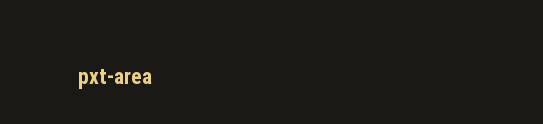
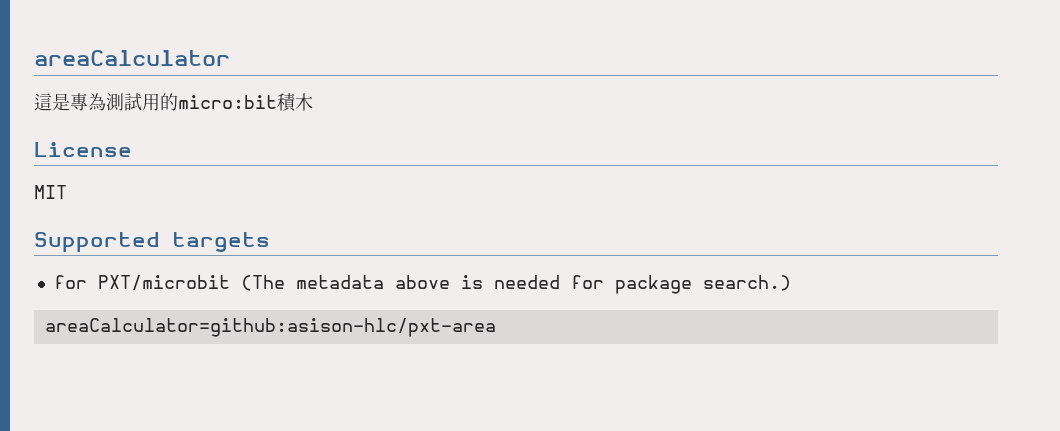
[78,69,152,89] pxt-area -> [34,50,230,66] [34,93,313,112] [34,142,132,157] [34,185,67,199] [34,232,270,253] [53,275,791,294] [44,318,496,337] areaCalculator // 這是專為測試用的micro:bit積木 // License // MIT // Supported targets // for PXT/microbit (The metadata above is needed for package search.) // areaCalculator=github:asison-hlc/pxt-area

